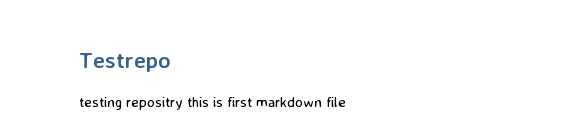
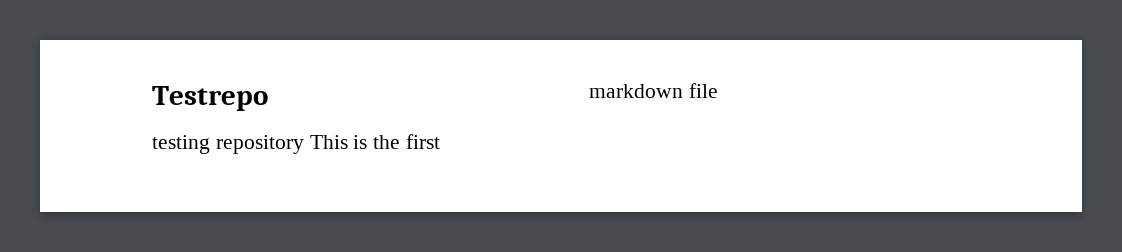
[126,97,223,110] repositry this is -> [215,135,401,154] repository This is the

